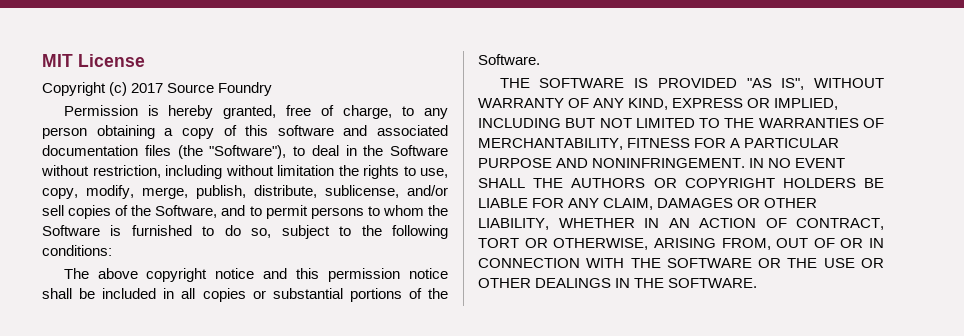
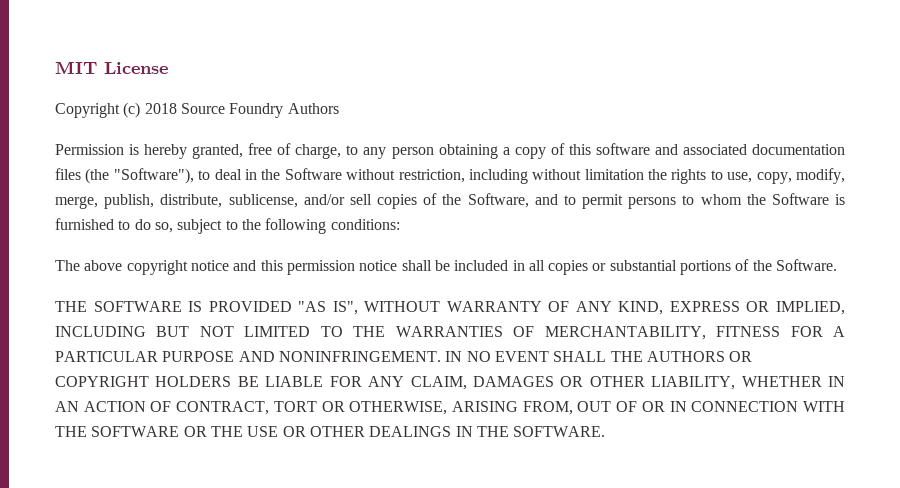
[131,83,164,93] 2017 -> [144,103,177,114] 2018
(273, 89) none -> [287,103,339,114] Authors

